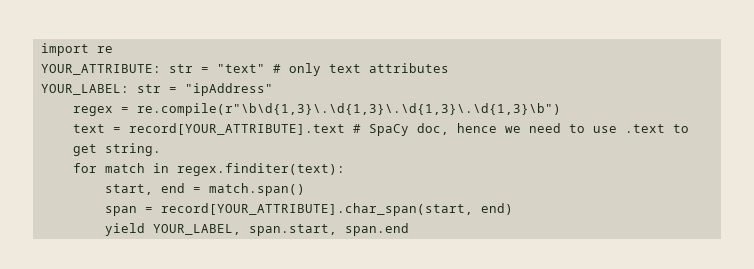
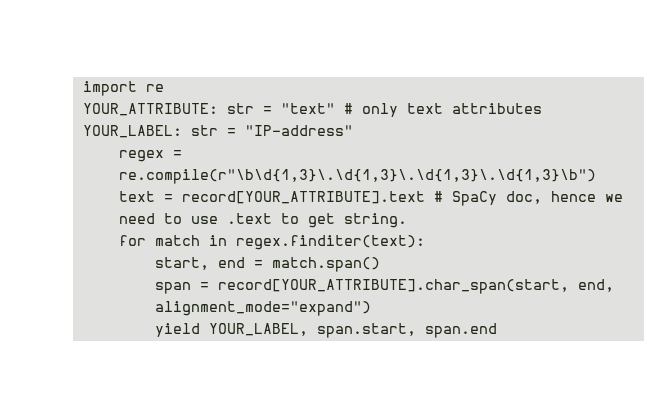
[184,83,273,96] "ipAddress" -> [244,125,353,136] "IP-address"
[480,203,513,215] end) -> [577,279,614,292] [154,301,371,316] end, alignment_mode="expand")

